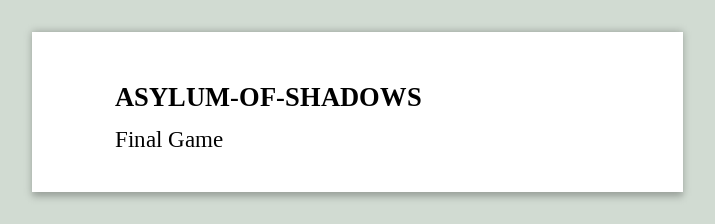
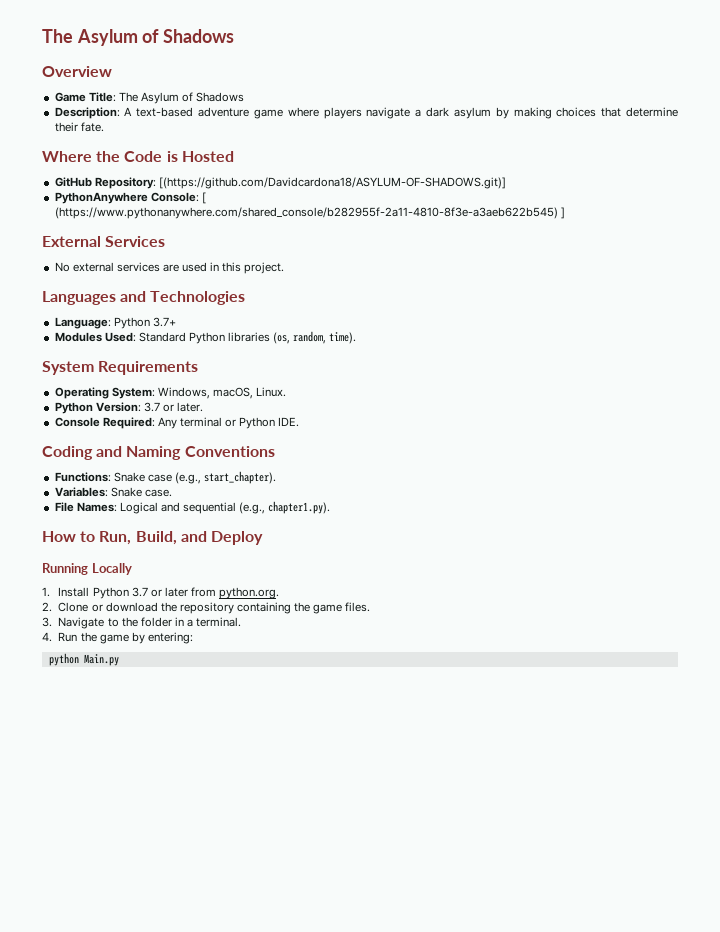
[115,88,422,106] [115,131,224,147] ASYLUM-OF-SHADOWS // Final Game -> [42,29,235,46] [42,66,112,77] [54,92,245,104] [54,107,678,119] [54,122,104,132] [42,151,234,162] [54,177,506,189] [54,192,206,204] [54,207,565,219] [42,236,166,247] [54,262,285,274] [42,291,246,305] [54,317,176,329] [54,331,357,344] [42,361,199,375] [54,387,287,399] [54,402,204,414] [54,417,300,429] [42,446,275,460] [54,471,277,484] [54,487,172,497] [54,501,331,514] [42,531,263,545] [42,563,132,575] [42,587,280,599] [42,602,371,614] [42,617,242,629] [42,632,193,644] [48,653,119,666] The Asylum of Shadows // Overview // Game Title: The Asylum of Shadows // Description: A text-based adventure game where players navigate a dark asylum by making choices that determine their fate. // Where the Code is Hosted // GitHub Repository: [(https://github.com/Davidcardona18/ASYLUM-OF-SHADOWS.git)] // PythonAnywhere Console: [ (https://www.pythonanywhere.com/shared_console/b282955f-2a11-4810-8f3e-a3aeb622b545) ] // External Services // No external services are used in this project. // Languages and Technologies // Language: Python 3.7+ // Modules Used: Standard Python libraries (os, random, time). // System Requirements // Operating System: Windows, macOS, Linux. // Python Version: 3.7 or later. // Console Required: Any terminal or Python IDE. // Coding and Naming Conventions // Functions: Snake case (e.g., start_chapter). // Variables: Snake case. // File Names: Logical and sequential (e.g., chapter1.py). // How to Run, Build, and Deploy // Running Locally // 1. Install Python 3.7 or later from python.org. // 2. Clone or download the repository containing the game files. // 3. Navigate to the folder in a terminal. // 4. Run the game by entering: // python Main.py

